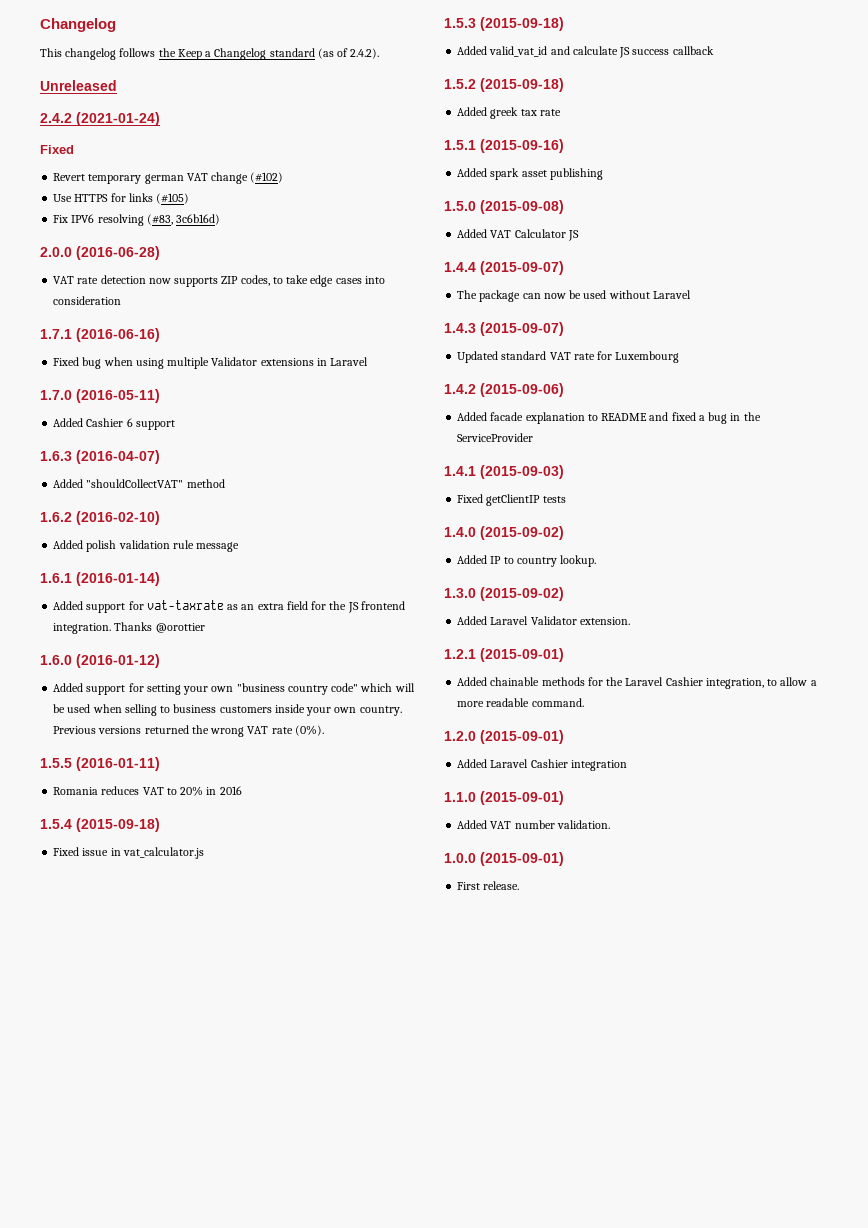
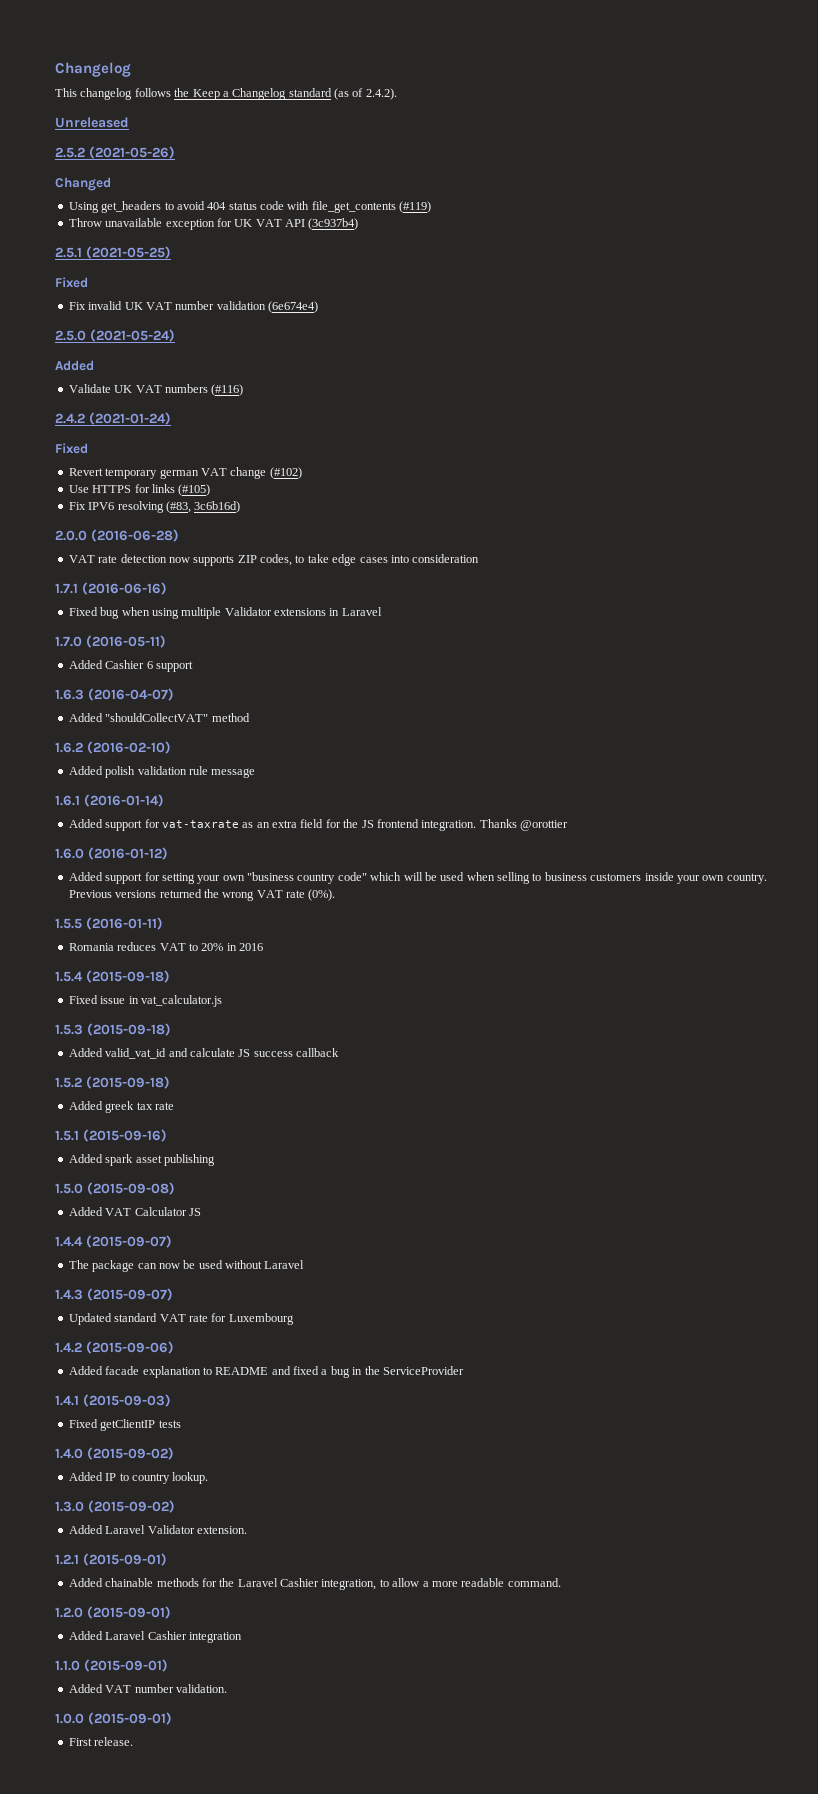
(117, 85) none -> [55,146,175,159] [55,177,111,191] [68,201,432,213] [68,218,359,230] [55,246,171,259] [55,277,88,288] [68,301,318,313] [55,329,175,342] [55,360,94,371] [68,384,244,396] // 2.5.2 (2021-05-26) // Changed // Using get_headers to avoid 404 status code with file_get_contents (#119) // Throw unavailable exception for UK VAT API (3c937b4) // 2.5.1 (2021-05-25) // Fixed // Fix invalid UK VAT number validation (6e674e4) // 2.5.0 (2021-05-24) // Added // Validate UK VAT numbers (#116)

